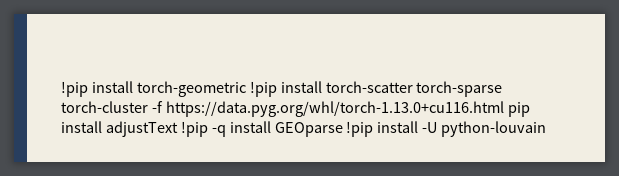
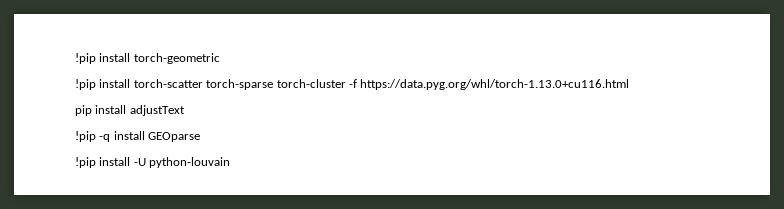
(246, 89) none -> (220, 58) //
(504, 109) none -> (630, 84) //
(178, 129) none -> (185, 110) //
(343, 129) none -> (201, 137) //

